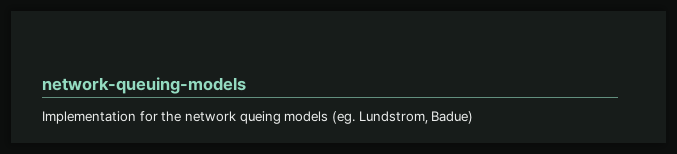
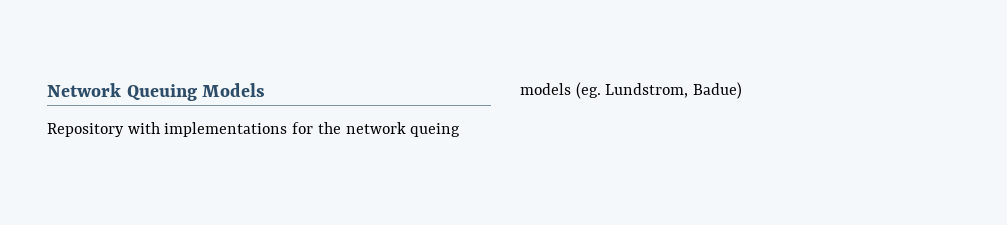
[42,77,246,94] [42,111,136,124] network-queuing-models // Implementation -> [47,83,266,101] [47,122,288,137] Network Queuing Models // Repository with implementations

